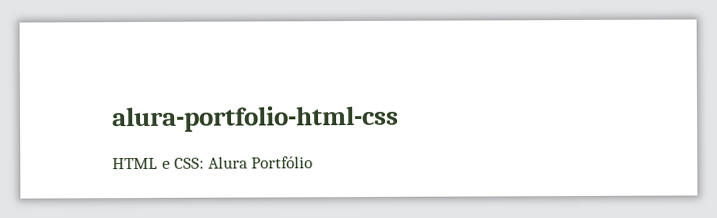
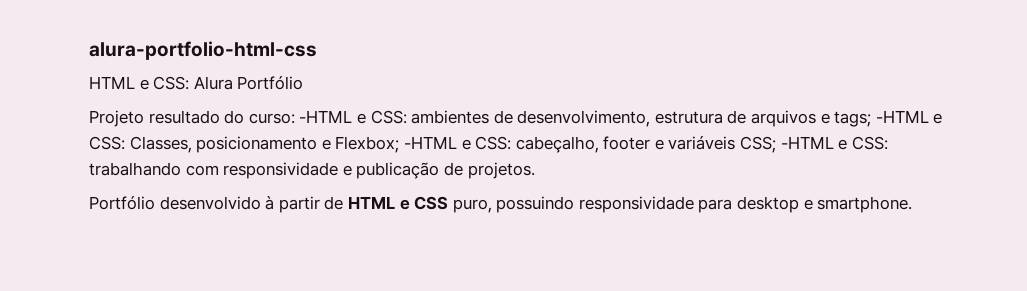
(314, 162) none -> [89,110,943,127] [89,136,888,153] [89,162,535,179] [89,196,913,213] // Projeto resultado do curso: -HTML e CSS: ambientes de desenvolvimento, estrutura de arquivos e tags; -HTML e CSS: Classes, posicionamento e Flexbox; -HTML e CSS: cabeçalho, footer e variáveis CSS; -HTML e CSS: trabalhando com responsividade e publicação de projetos. // Portfólio desenvolvido à partir de HTML e CSS puro, possuindo responsividade para desktop e smartphone.

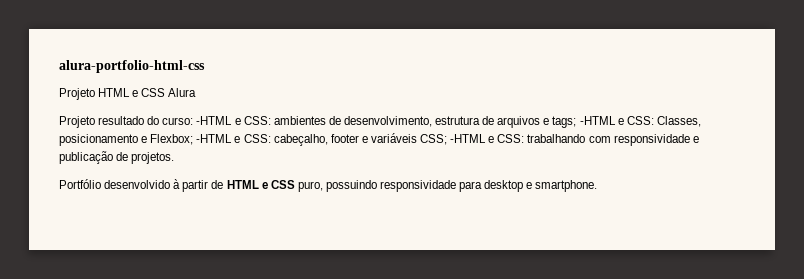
[89,76,190,90] HTML e CSS: -> [59,88,166,100] Projeto HTML e CSS
[237,76,304,90] Portfólio -> (197, 92) none

